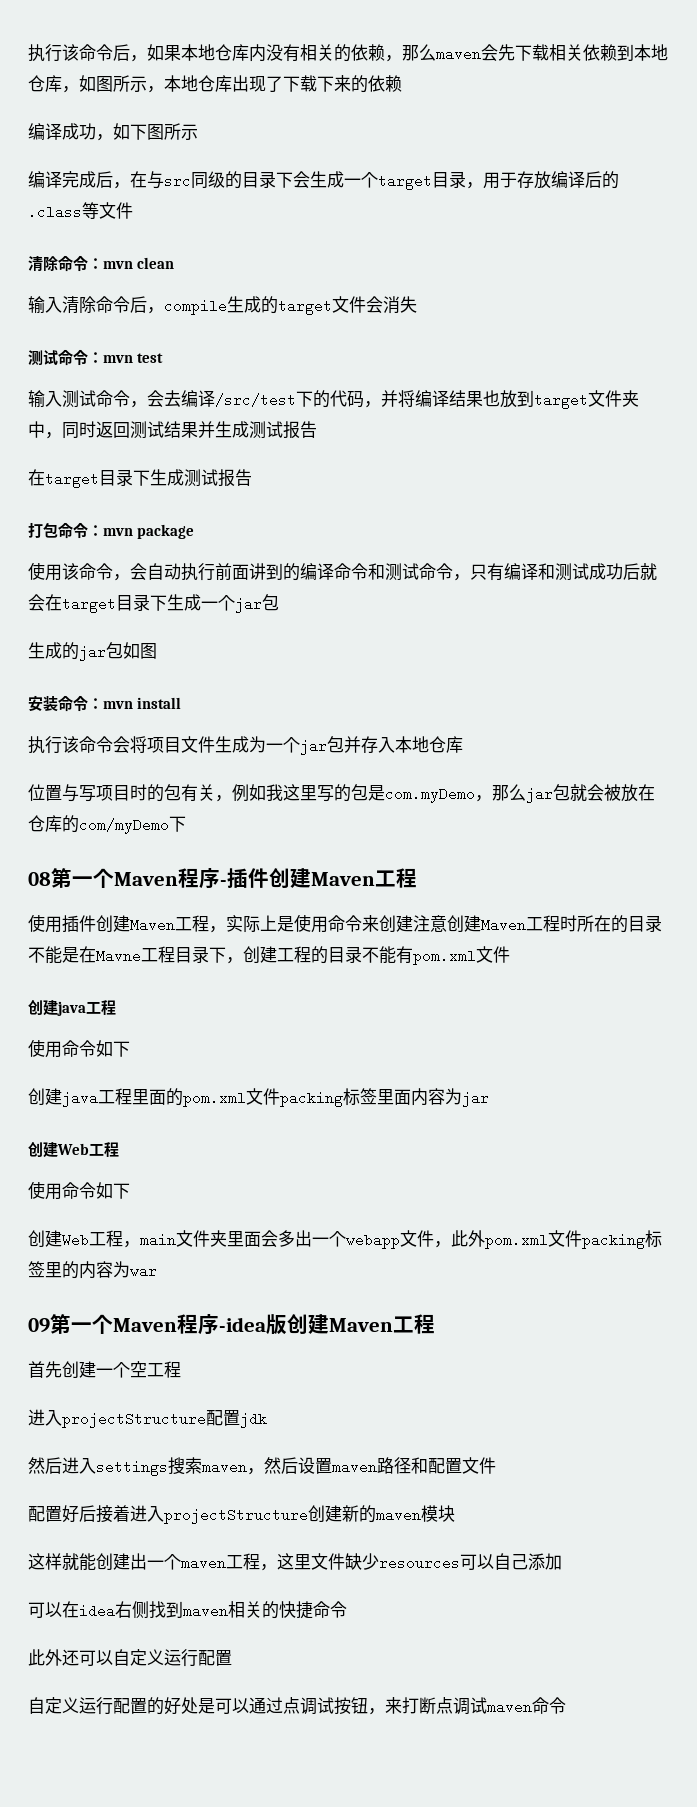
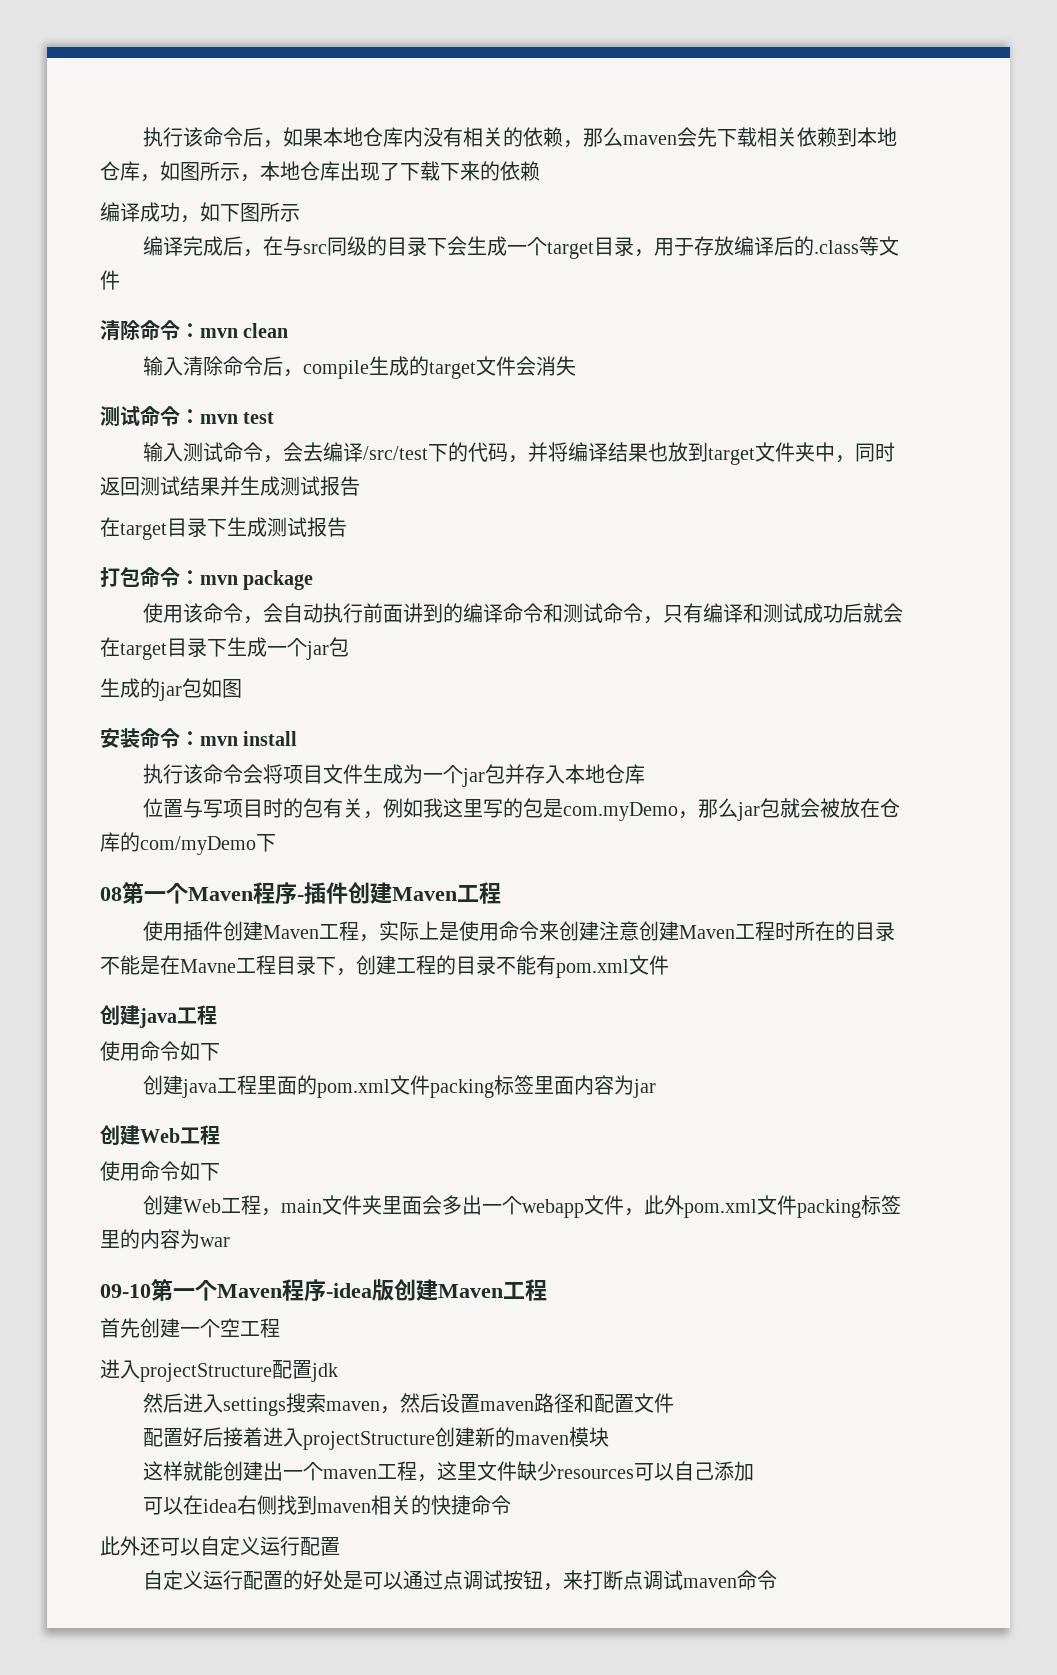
[28,1318,50,1333] 09 -> [100,1284,151,1298] 09-10

